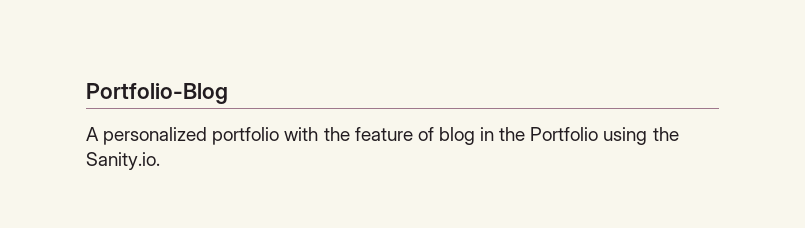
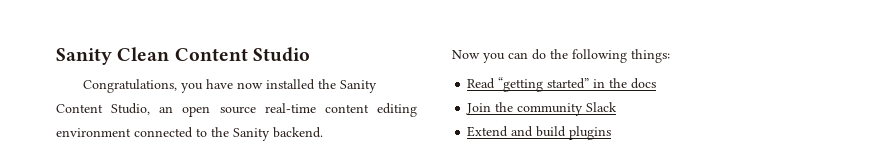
[86,83,228,104] [86,127,679,145] [86,152,160,170] Portfolio-Blog // A personalized portfolio with the feature of blog in the Portfolio using the Sanity.io. -> [56,47,310,65] [82,79,377,93] [56,103,417,117] [56,127,323,141] [452,49,670,63] [467,77,657,92] [466,102,618,116] [467,126,612,140] Sanity Clean Content Studio // Congratulations, you have now installed the Sanity Content Studio, an open source real-time content editing environment connected to the Sanity backend. // Now you can do the following things: // Read “getting started” in the docs // Join the community Slack // Extend and build plugins

